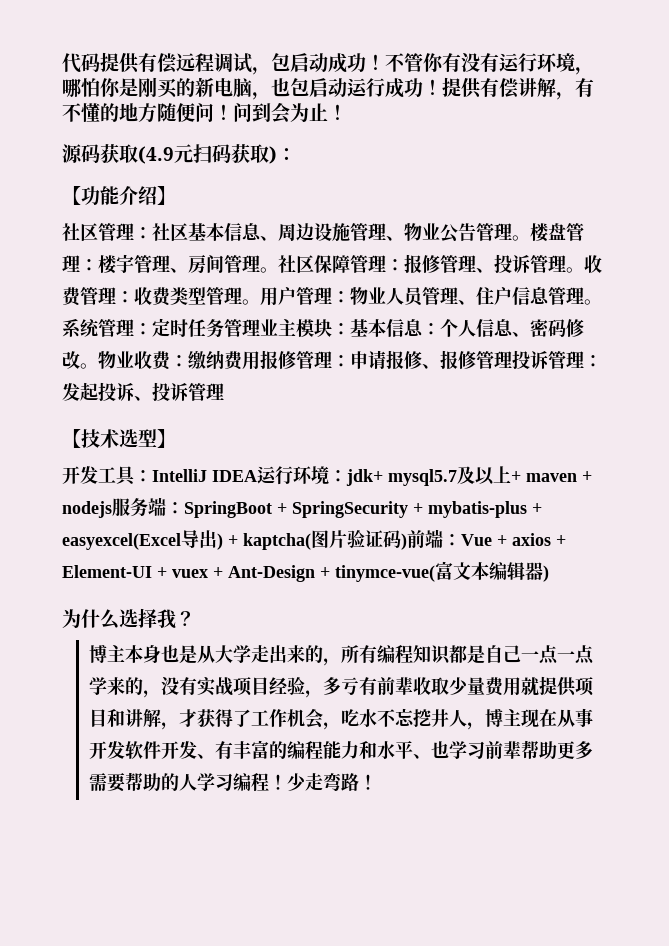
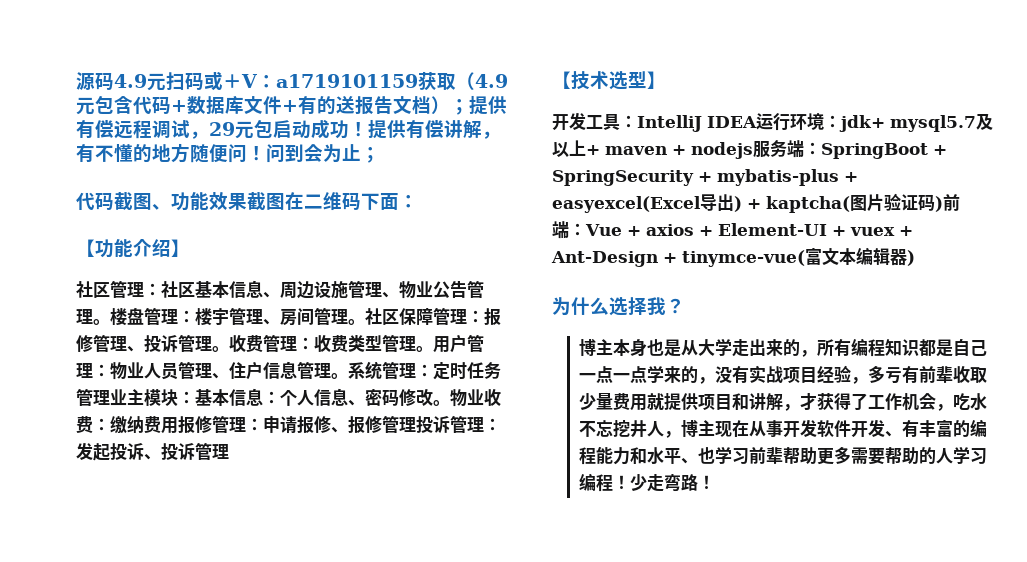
[62,53,100,73] 代码 -> [76,71,508,91] [76,95,469,115] 源码4.9元扫码或＋V：a1719101159获取（4.9元包含代码+数据库文件+有的送报告文档）；
(271, 71) none -> [209,121,254,139] 29元
[385,53,594,75] [62,77,442,100] 不管你有没有运行环境，哪怕你是刚买的新电脑，也包启动运行成功！ -> (368, 129) none
[328,104,347,120] [62,144,277,164] ！ // 源码获取(4.9元扫码获取) -> [361,147,380,163] [76,191,399,211] ； // 代码截图、功能效果截图在二维码下面

